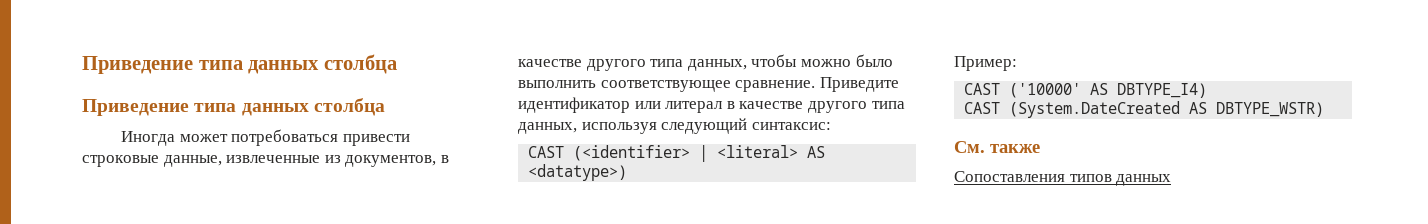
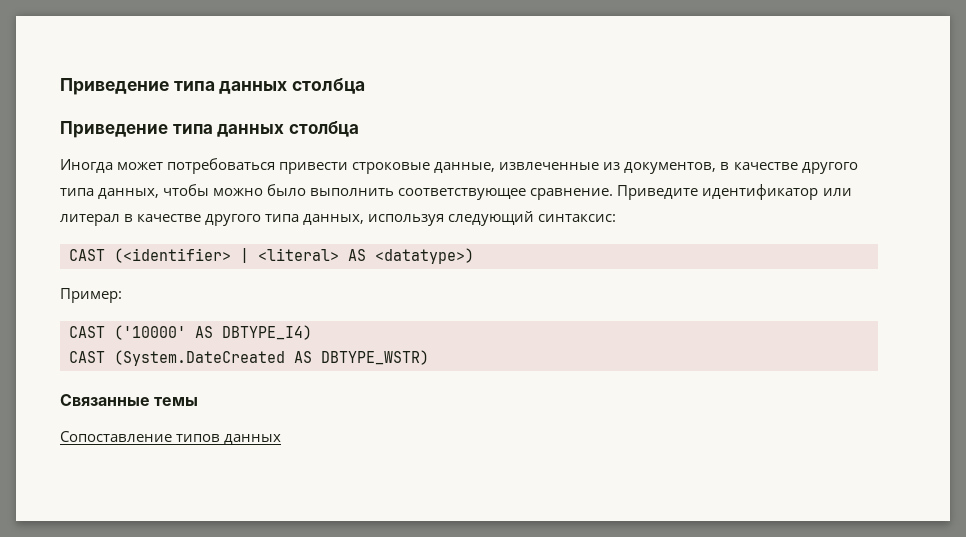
[954,141,1040,153] [954,171,1065,182] См. также // Сопоставления -> [60,394,199,406] [60,431,172,442] Связанные темы // Сопоставление

